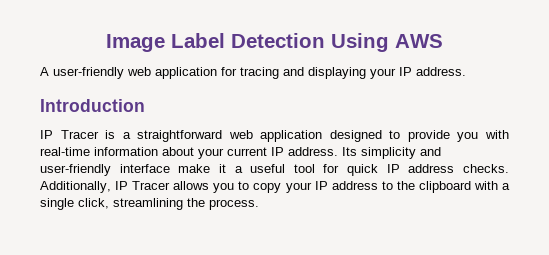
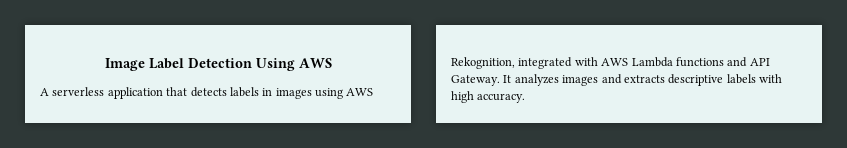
[53,67,466,79] [40,99,145,112] [40,130,510,142] [40,147,441,159] [40,164,509,176] [40,181,510,193] [40,198,259,210] user-friendly web application for tracing and displaying your IP address. // Introduction // IP Tracer is a straightforward web application designed to provide you with real-time information about your current IP address. Its simplicity and user-friendly interface make it a useful tool for quick IP address checks. Additionally, IP Tracer allows you to copy your IP address to the clipboard with a single click, streamlining the process. -> [52,87,374,99] [451,57,770,69] [451,74,782,86] [451,91,526,103] serverless application that detects labels in images using AWS Rekognition, integrated with AWS Lambda functions and API Gateway. It analyzes images and extracts descriptive labels with high accuracy.

